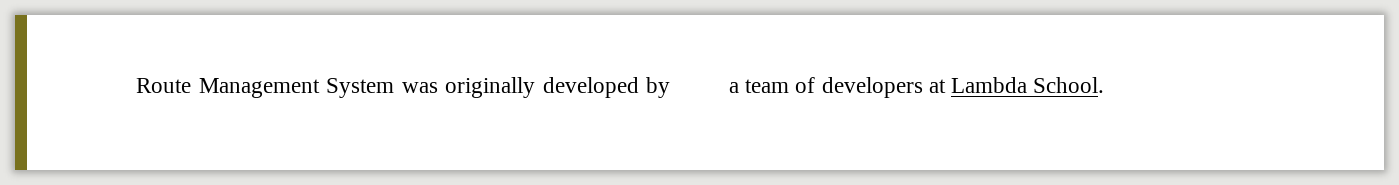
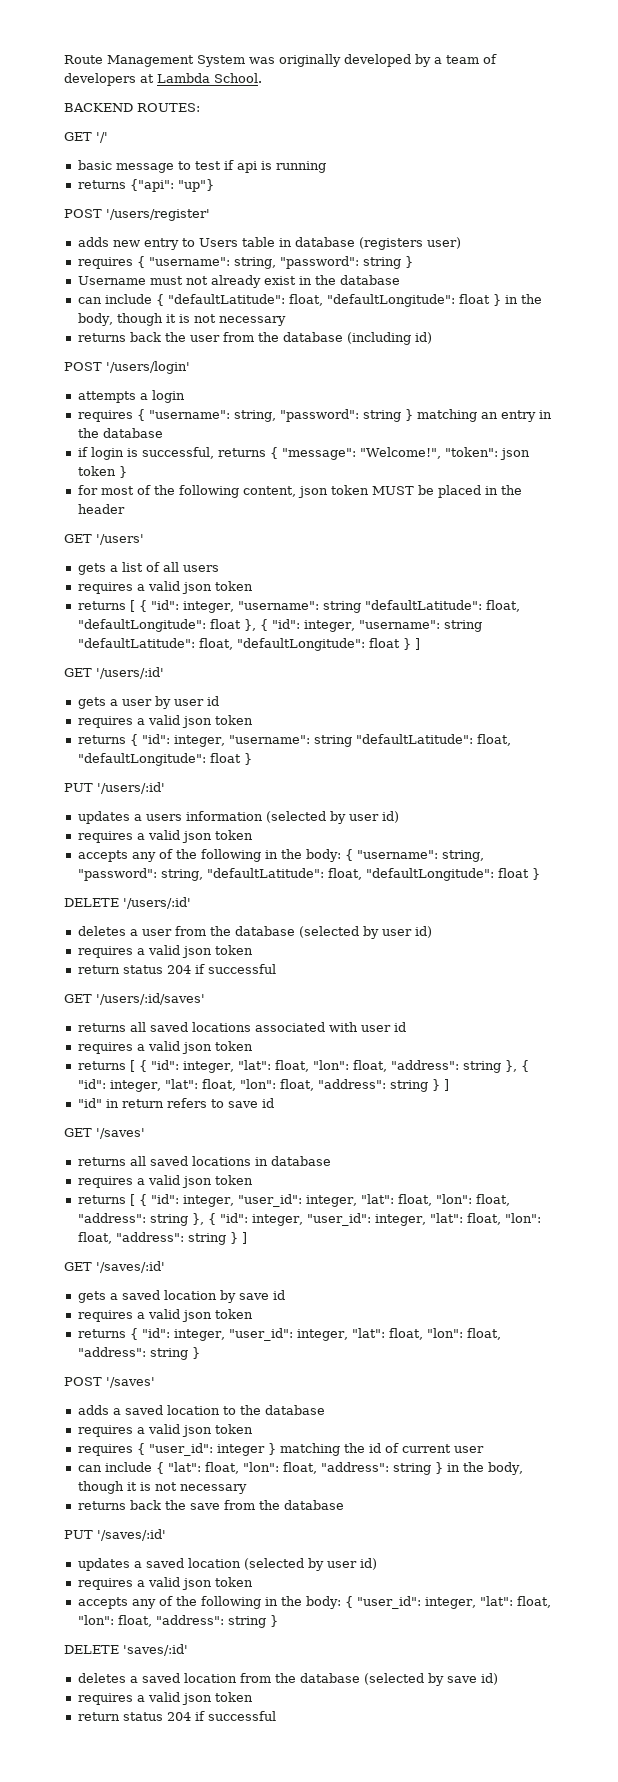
(1105, 85) none -> [64,103,200,112] [64,132,108,143] [77,160,326,173] [77,179,214,192] [64,209,210,221] [77,237,461,250] [77,256,413,269] [77,275,400,288] [77,294,542,307] [77,313,286,326] [77,332,432,345] [64,361,190,374] [77,390,185,403] [77,409,552,422] [77,428,163,438] [77,447,530,460] [77,466,127,478] [77,485,522,498] [77,504,125,514] [64,534,144,545] [77,562,219,575] [77,581,253,594] [77,600,520,613] [77,619,482,632] [77,638,420,651] [64,667,164,679] [77,696,219,709] [77,715,253,728] [77,734,511,747] [77,753,252,766] [64,782,165,794] [77,811,399,824] [77,830,253,843] [77,849,484,862] [77,868,540,881] [64,897,191,909] [77,926,432,939] [77,945,253,958] [77,964,276,974] [64,993,205,1005] [77,1022,406,1032] [77,1041,253,1054] [77,1060,529,1073] [77,1079,449,1092] [77,1098,274,1108] [64,1128,145,1139] [77,1156,331,1166] [77,1175,253,1188] [77,1194,510,1207] [77,1213,541,1226] [77,1232,247,1245] [64,1261,165,1273] [77,1290,285,1303] [77,1309,253,1322] [77,1328,501,1341] [77,1347,200,1360] [64,1377,155,1388] [77,1405,325,1415] [77,1424,253,1437] [77,1443,484,1456] [77,1462,523,1475] [77,1481,247,1494] [77,1500,344,1510] [64,1529,166,1541] [77,1558,377,1571] [77,1577,253,1590] [77,1596,551,1609] [77,1615,278,1628] [64,1644,188,1656] [77,1673,498,1686] [77,1692,253,1705] [77,1711,276,1721] // BACKEND ROUTES: // GET '/' // basic message to test if api is running // returns {"api": "up"} // POST '/users/register' // adds new entry to Users table in database (registers user) // requires { "username": string, "password": string } // Username must not already exist in the database // can include { "defaultLatitude": float, "defaultLongitude": float } in the body, though it is not necessary // returns back the user from the database (including id) // POST '/users/login' // attempts a login // requires { "username": string, "password": string } matching an entry in the database // if login is successful, returns { "message": "Welcome!", "token": json token } // for most of the following content, json token MUST be placed in the header // GET '/users' // gets a list of all users // requires a valid json token // returns [ { "id": integer, "username": string "defaultLatitude": float, "defaultLongitude": float }, { "id": integer, "username": string "defaultLatitude": float, "defaultLongitude": float } ] // GET '/users/:id' // gets a user by user id // requires a valid json token // returns { "id": integer, "username": string "defaultLatitude": float, "defaultLongitude": float } // PUT '/users/:id' // updates a users information (selected by user id) // requires a valid json token // accepts any of the following in the body: { "username": string, "password": string, "defaultLatitude": float, "defaultLongitude": float } // DELETE '/users/:id' // deletes a user from the database (selected by user id) // requires a valid json token // return status 204 if successful // GET '/users/:id/saves' // returns all saved locations associated with user id // requires a valid json token // returns [ { "id": integer, "lat": float, "lon": float, "address": string }, { "id": integer, "lat": float, "lon": float, "address": string } ] // "id" in return refers to save id // GET '/saves' // returns all saved locations in database // requires a valid json token // returns [ { "id": integer, "user_id": integer, "lat": float, "lon": float, "address": string }, { "id": integer, "user_id": integer, "lat": float, "lon": float, "address": string } ] // GET '/saves/:id' // gets a saved location by save id // requires a valid json token // returns { "id": integer, "user_id": integer, "lat": float, "lon": float, "address": string } // POST '/saves' // adds a saved location to the database // requires a valid json token // requires { "user_id": integer } matching the id of current user // can include { "lat": float, "lon": float, "address": string } in the body, though it is not necessary // returns back the save from the database // PUT '/saves/:id' // updates a saved location (selected by user id) // requires a valid json token // accepts any of the following in the body: { "user_id": integer, "lat": float, "lon": float, "address": string } // DELETE 'saves/:id' // deletes a saved location from the database (selected by save id) // requires a valid json token // return status 204 if successful

